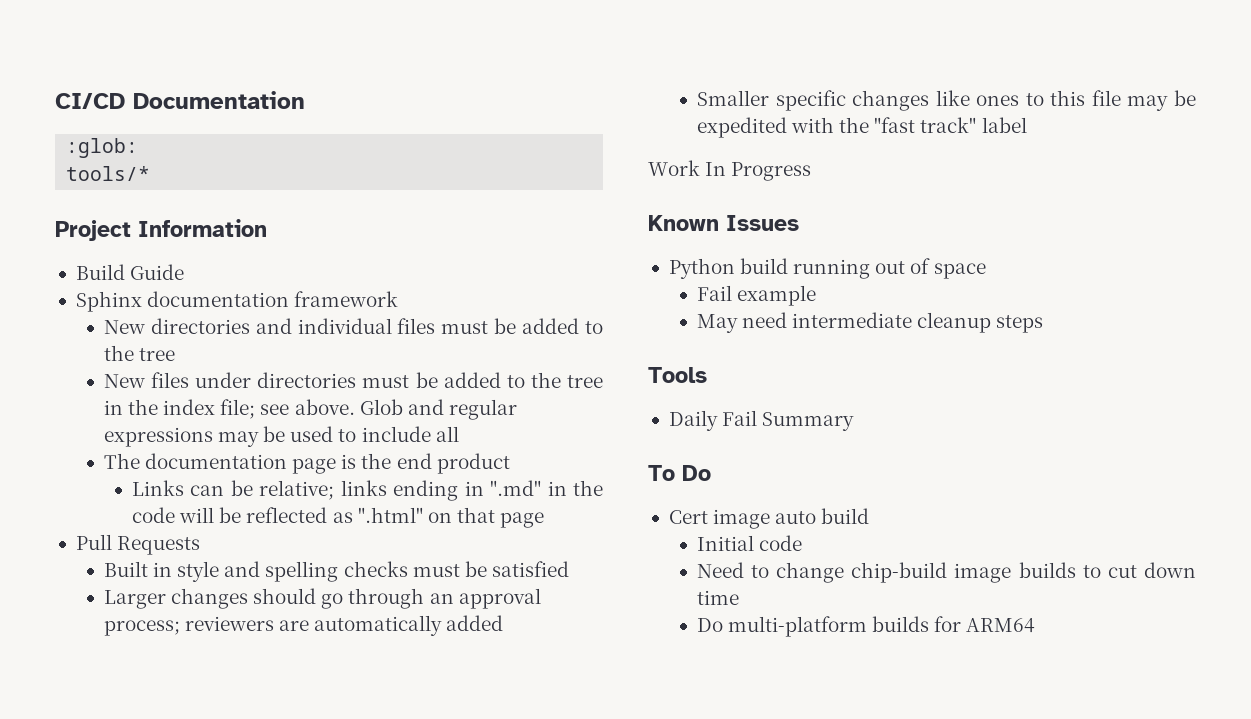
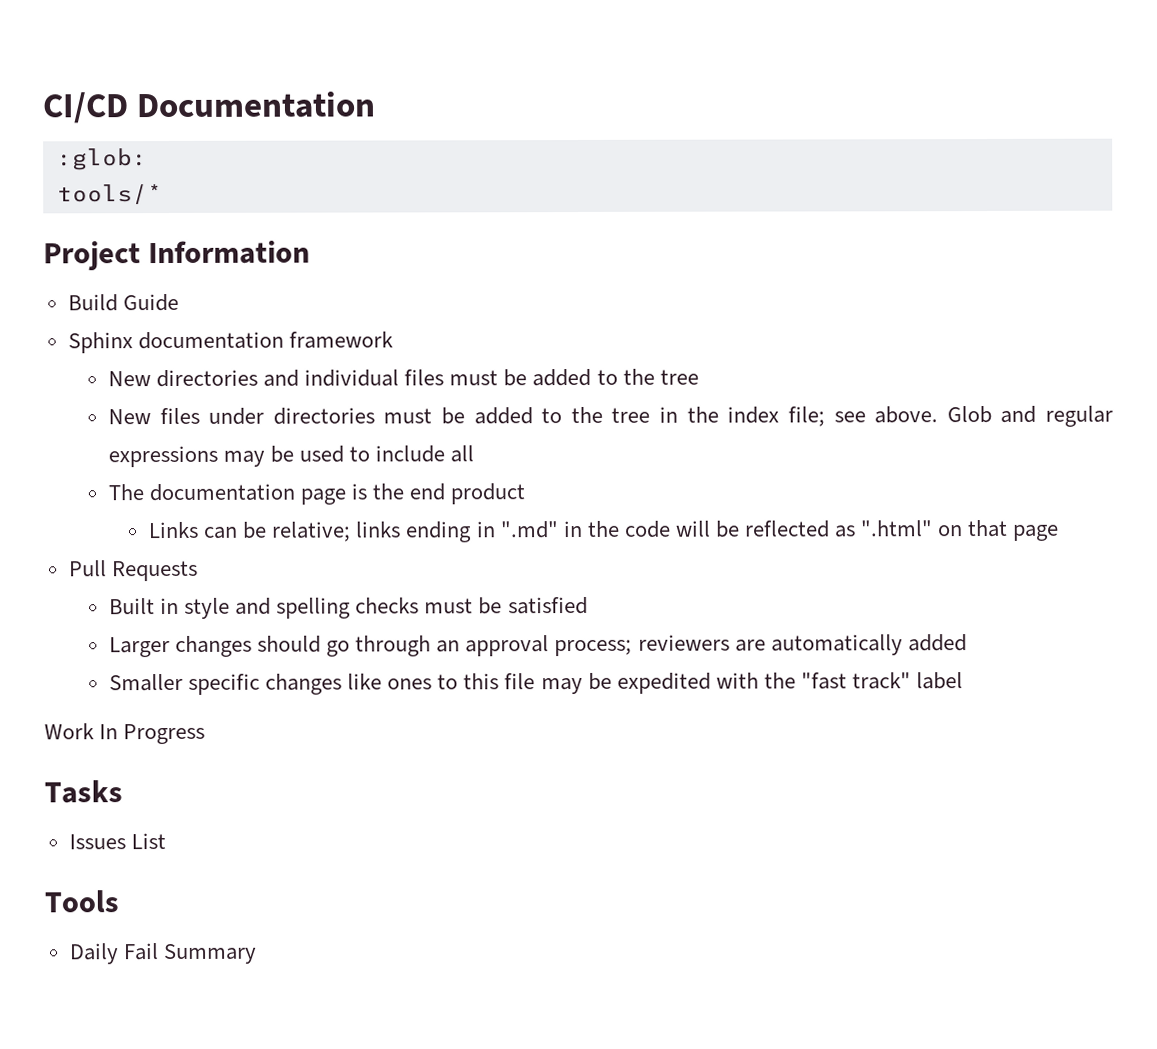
[648,215,719,231] Known -> [44,780,123,804] Tasks //
[668,258,986,279] [696,285,817,306] [696,312,1044,333] [648,367,707,383] [668,410,855,431] [648,465,711,481] [668,508,870,529] [696,535,803,551] [696,562,1196,583] [696,590,739,605] [696,616,1036,637] // Python build running out of space // Fail example // May need intermediate cleanup steps // Tools // Daily Fail Summary // To Do // Cert image auto build // Initial code // Need to change chip-build image builds to cut down time // Do multi-platform builds for ARM64 -> [130,833,166,850] [44,890,119,913] [69,943,257,965] List // Tools // Daily Fail Summary

